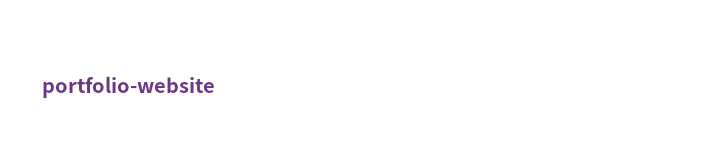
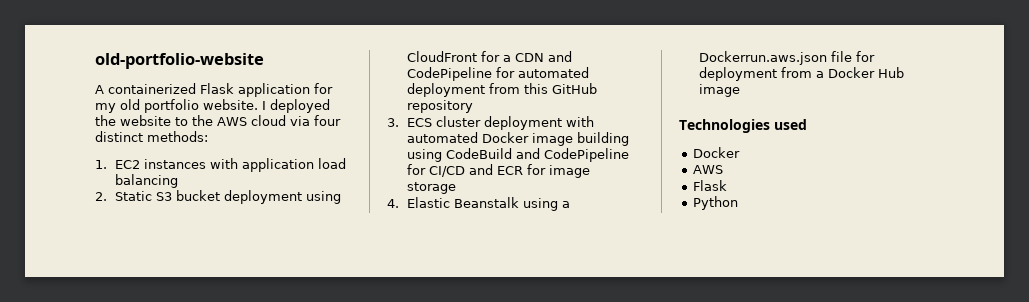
[42,76,215,98] portfolio-website -> [95,53,264,69] [95,83,333,97] [95,99,330,113] [95,115,341,126] [95,131,208,142] [95,158,347,172] [115,174,179,188] [95,190,342,204] [407,51,573,62] [407,67,590,81] [407,83,598,97] [407,100,474,113] [387,116,595,130] [407,132,630,146] [407,148,630,162] [407,164,591,178] [407,182,457,194] [387,197,571,211] [699,51,876,65] [699,67,905,81] [699,84,741,97] [679,119,807,133] [693,147,741,158] [693,165,724,174] [693,180,728,191] [693,196,739,210] old-portfolio-website // A containerized Flask application for my old portfolio website. I deployed the website to the AWS cloud via four distinct methods: // 1. EC2 instances with application load balancing // 2. Static S3 bucket deployment using CloudFront for a CDN and CodePipeline for automated deployment from this GitHub repository // 3. ECS cluster deployment with automated Docker image building using CodeBuild and CodePipeline for CI/CD and ECR for image storage // 4. Elastic Beanstalk using a Dockerrun.aws.json file for deployment from a Docker Hub image // Technologies used // Docker // AWS // Flask // Python

